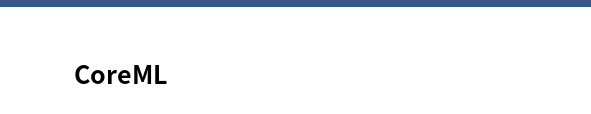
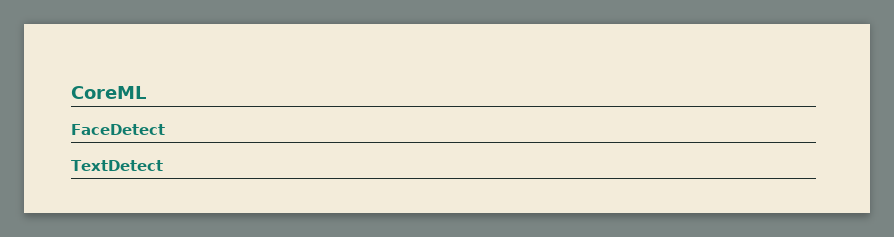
(167, 74) none -> [71,124,165,135] [71,160,163,171] // FaceDetect // TextDetect

